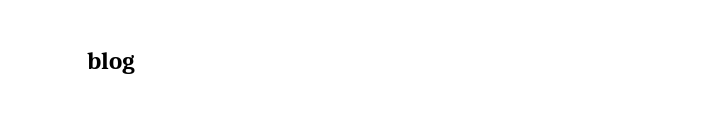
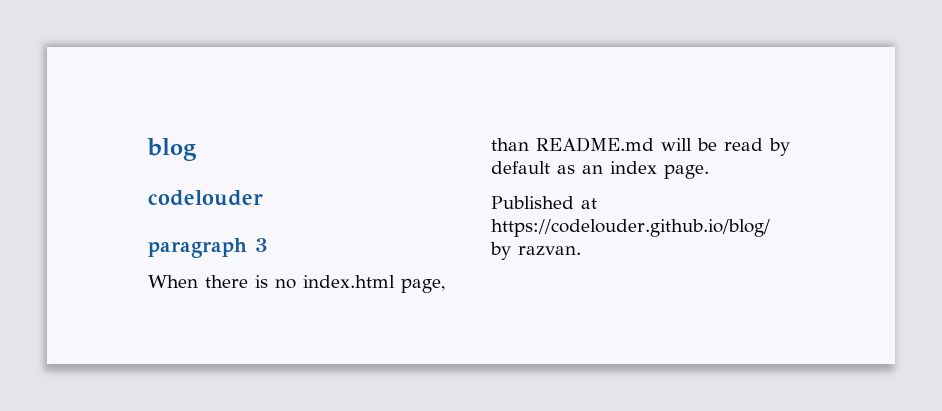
(135, 63) none -> [148,190,263,206] [148,238,268,258] [148,275,445,293] [491,137,790,156] [491,161,709,179] [491,196,597,209] [491,219,770,237] [490,242,581,260] // codelouder // paragraph 3 // When there is no index.html page, than README.md will be read by default as an index page. // Published at https://codelouder.github.io/blog/ by razvan.

